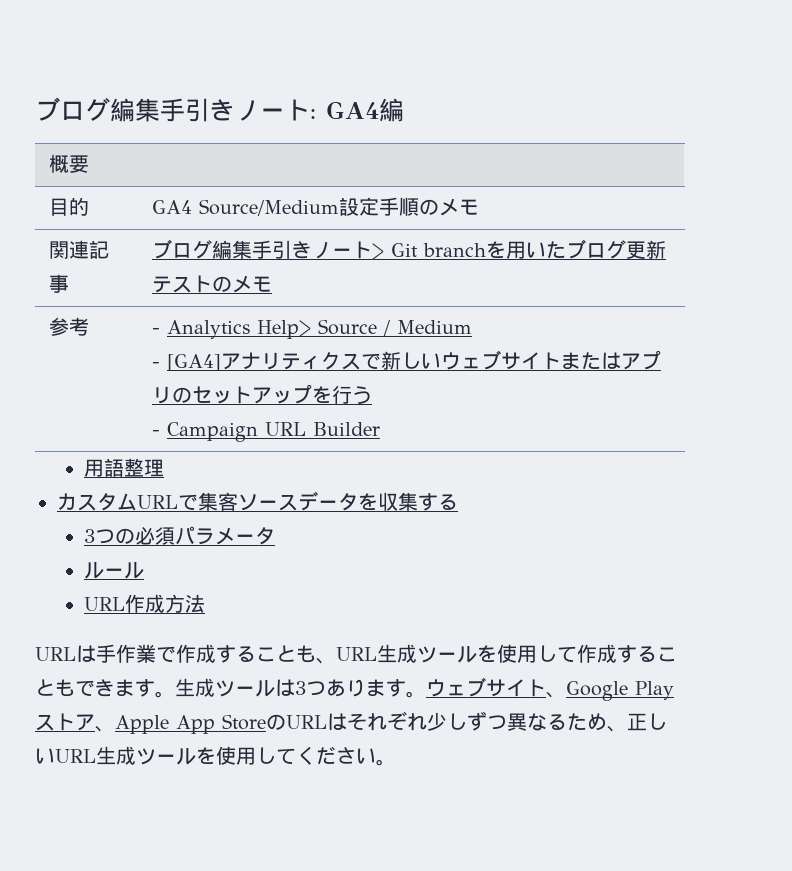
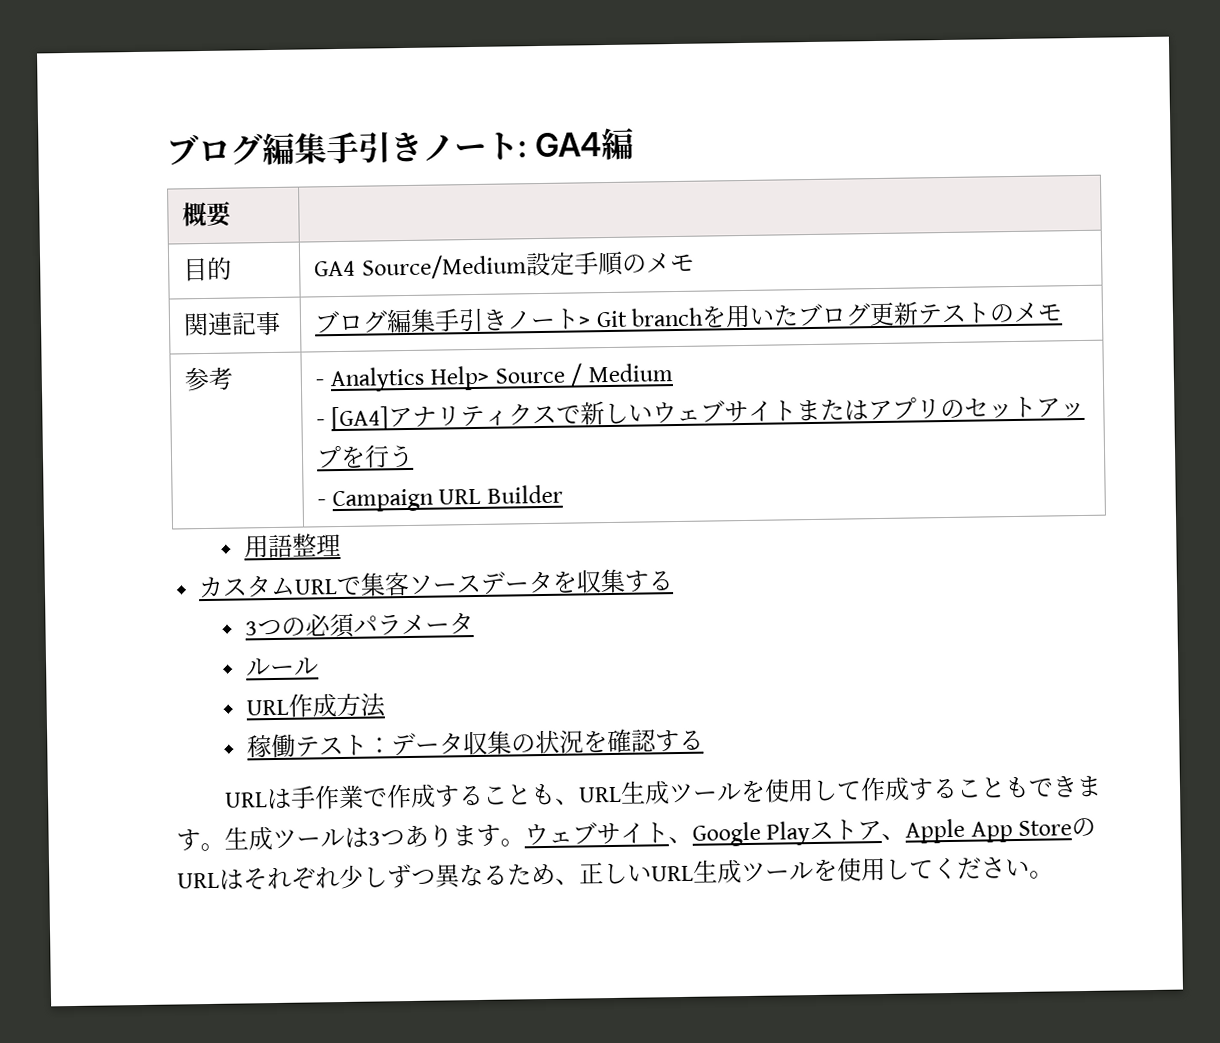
(205, 603) none -> [246,728,704,759] // 稼働テスト：データ収集の状況を確認する

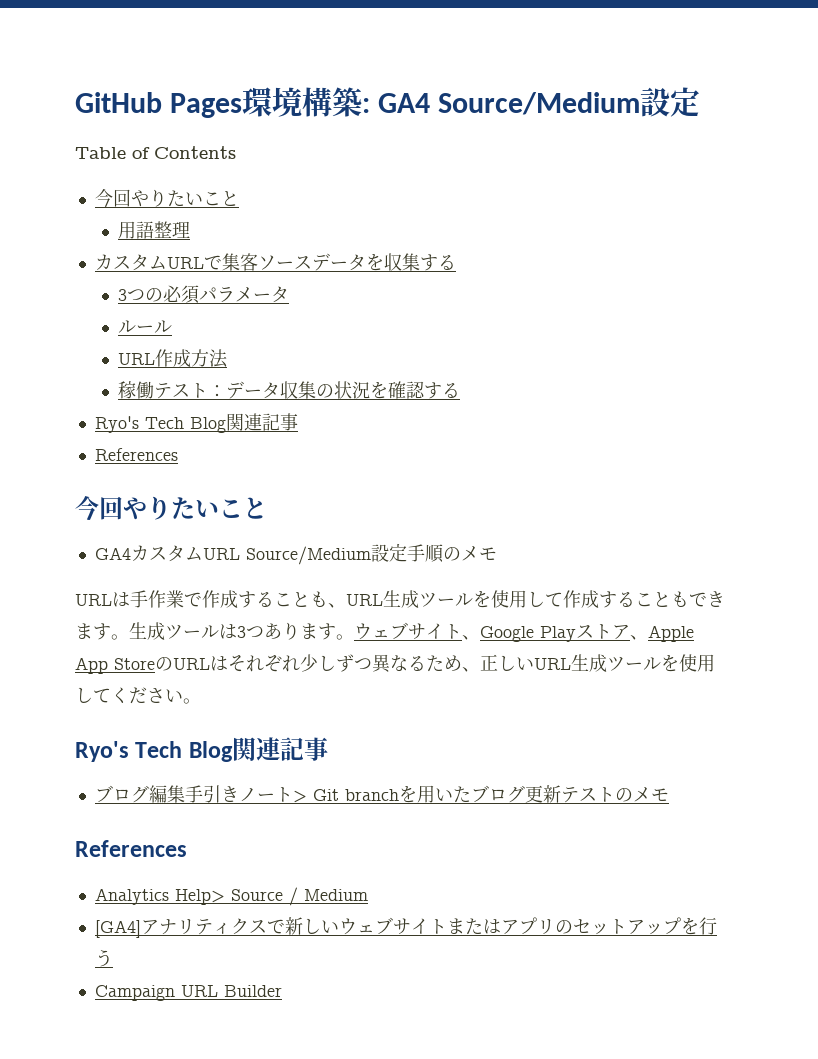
[166,127,634,166] [182,201,233,227] [183,256,233,282] [314,250,695,280] [183,310,282,337] [314,301,1064,334] [184,366,235,392] [315,363,673,393] [316,396,1085,431] [316,444,415,469] [317,484,563,513] ブログ編集手引きノート: GA4編 // 概要 | // 目的 | GA4 Source/Medium設定手順のメモ // 関連記事 | ブログ編集手引きノート> Git branchを用いたブログ更新テストのメモ // 参考 | - Analytics Help> Source / Medium // - [GA4]アナリティクスで新しいウェブサイトまたはアプリのセットアップを行う // - Campaign URL Builder -> [75,87,701,118] [75,146,236,159] [94,189,239,208] GitHub Pages環境構築: GA4 Source/Medium設定 // Table of Contents // 今回やりたいこと
(704, 740) none -> [94,413,298,433] [94,448,178,461] [75,496,267,521] [94,543,497,565] // Ryo's Tech Blog関連記事 // References // 今回やりたいこと // GA4カスタムURL Source/Medium設定手順のメモ
(1054, 874) none -> [75,737,328,762] [94,785,669,803] [75,840,187,857] [94,887,368,906] [94,917,717,938] [94,949,113,967] [94,985,282,1001] // Ryo's Tech Blog関連記事 // ブログ編集手引きノート> Git branchを用いたブログ更新テストのメモ // References // Analytics Help> Source / Medium // [GA4]アナリティクスで新しいウェブサイトまたはアプリのセットアップを行う // Campaign URL Builder

